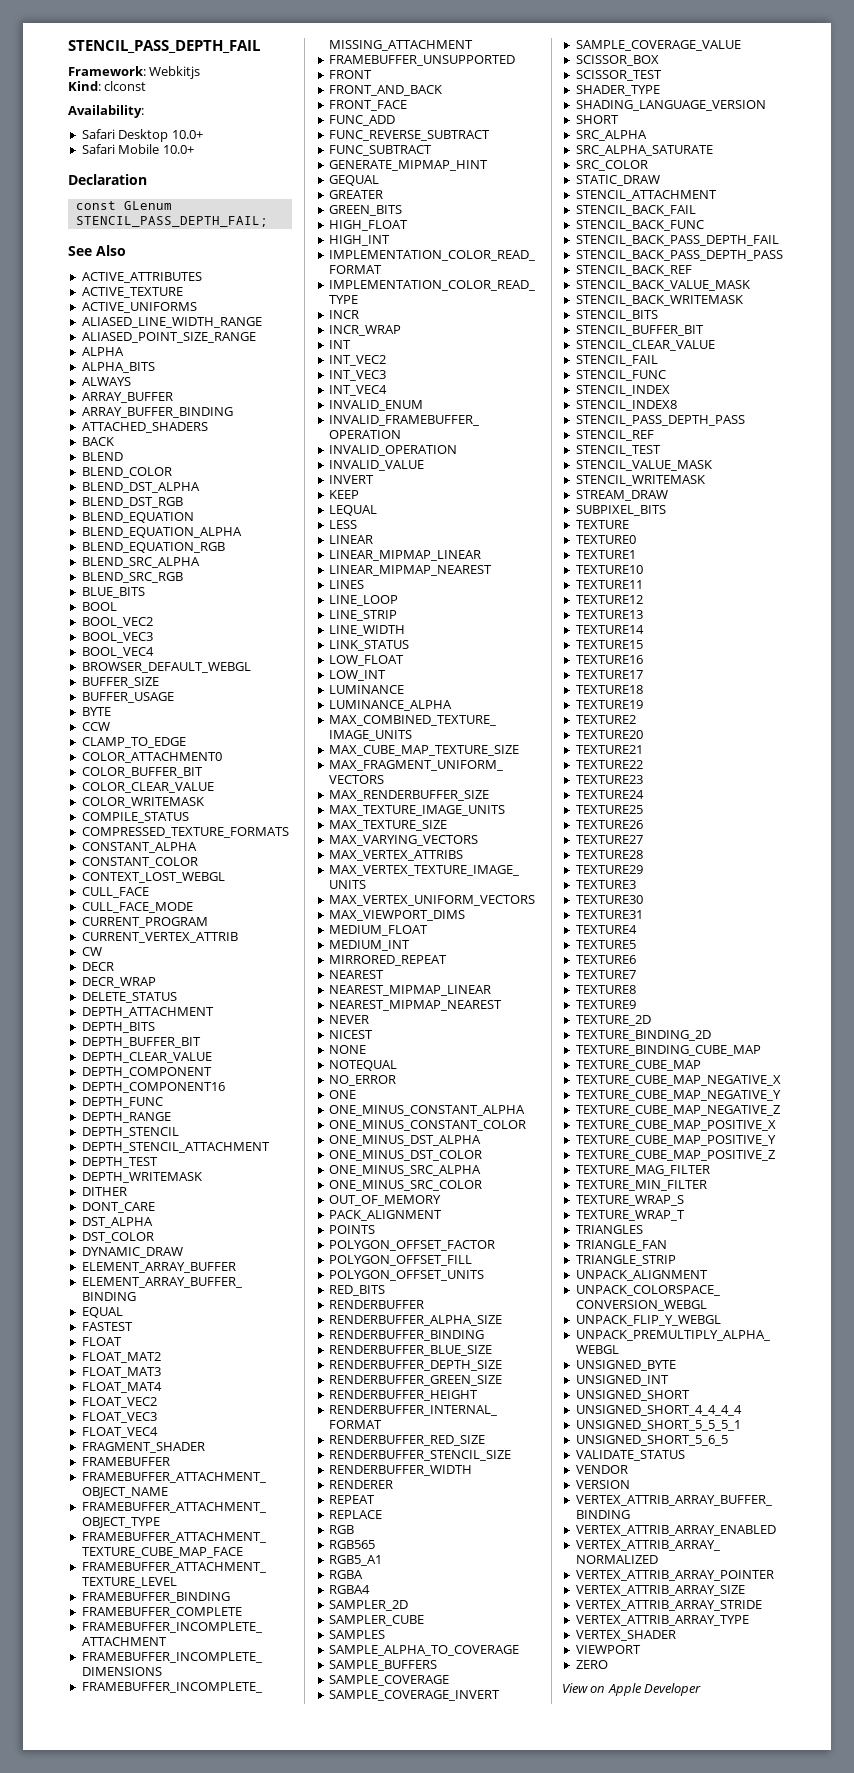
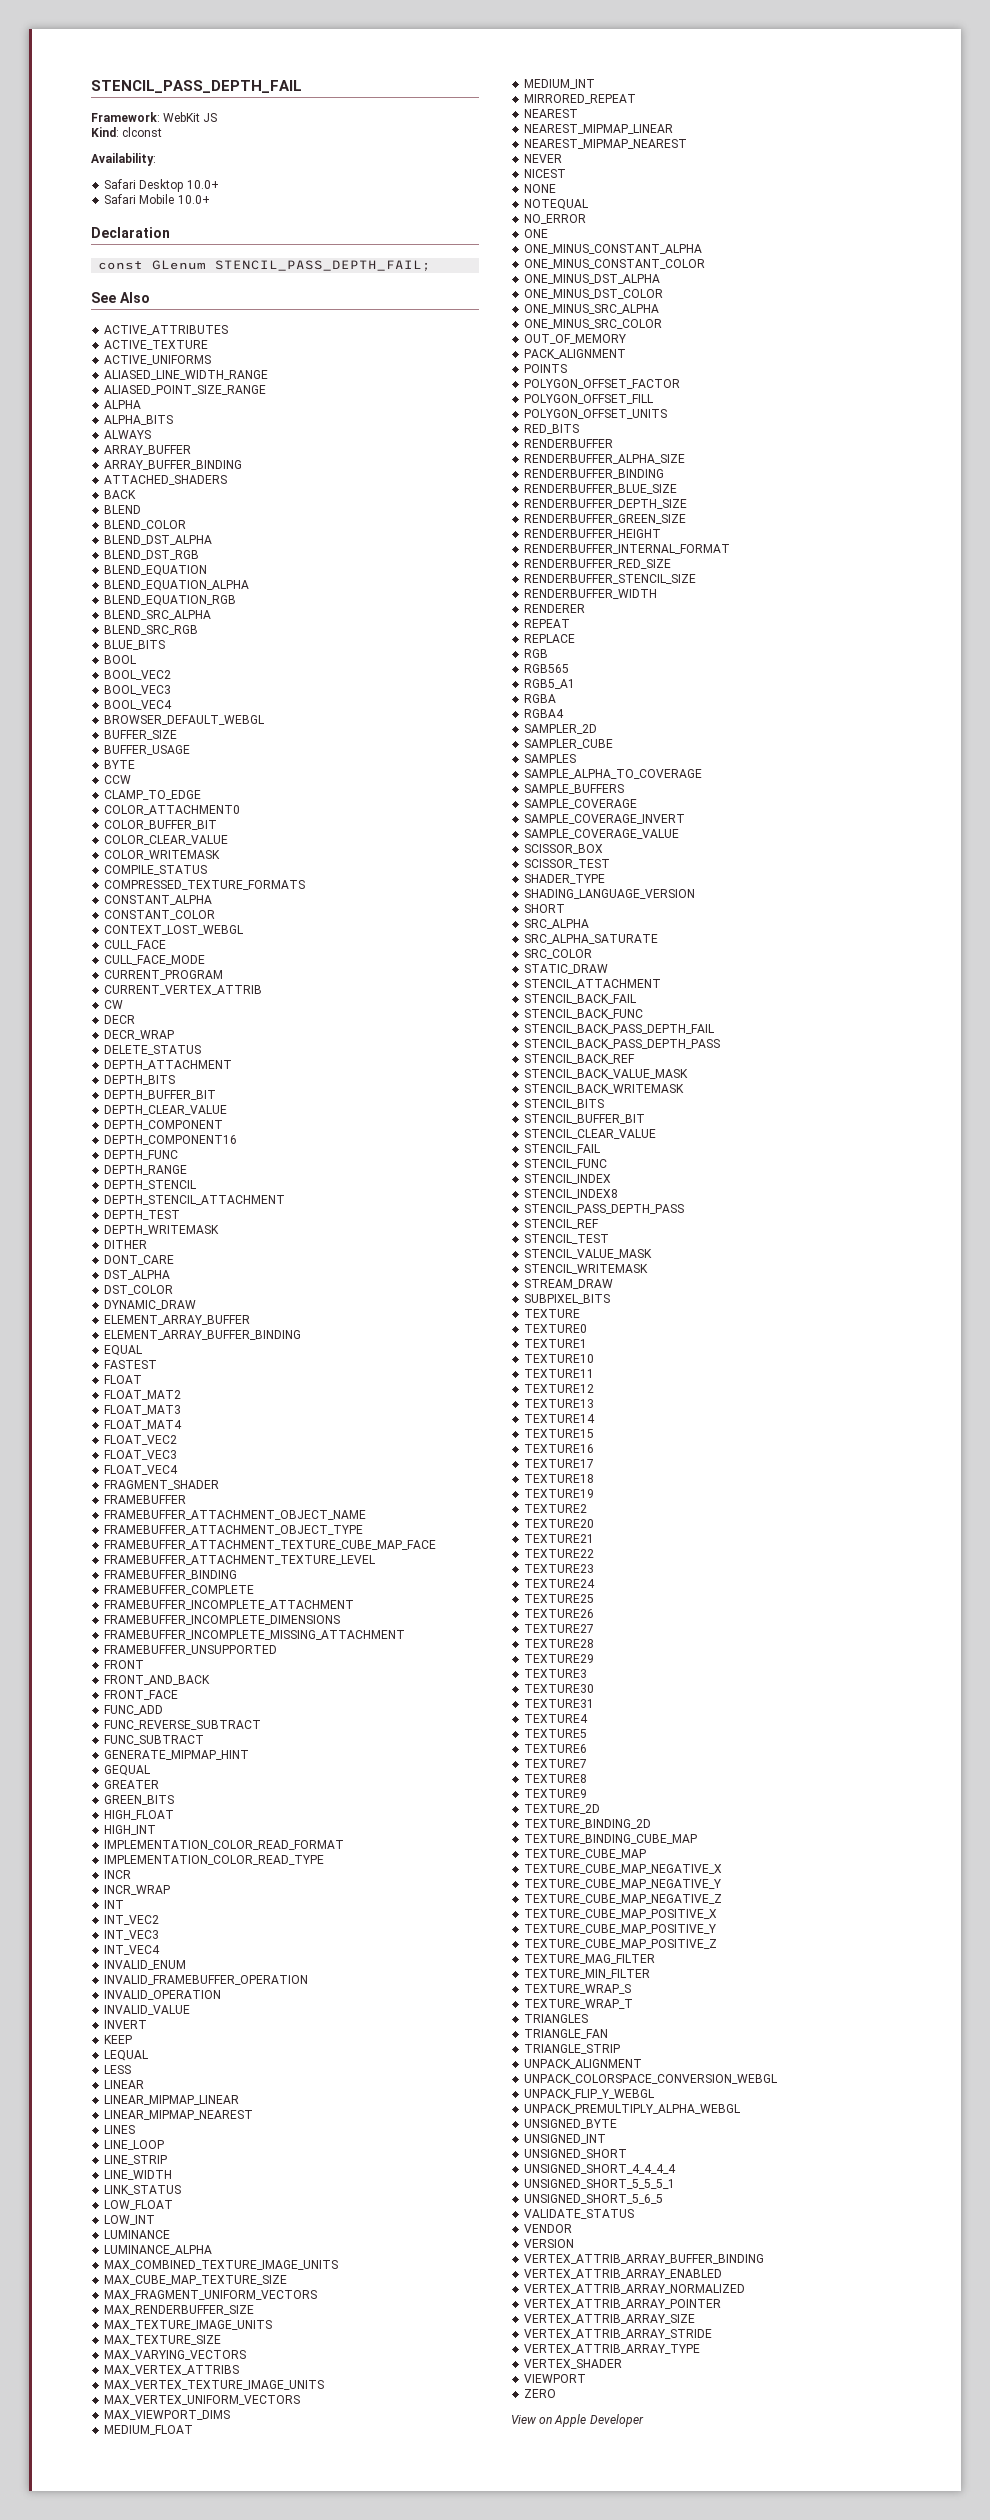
[149,66,201,79] Webkitjs -> [163,112,218,122] WebKit JS

